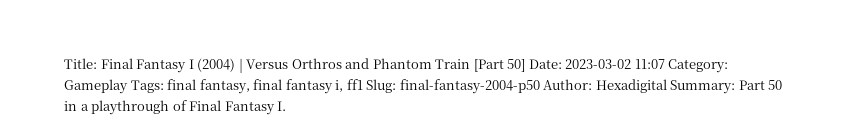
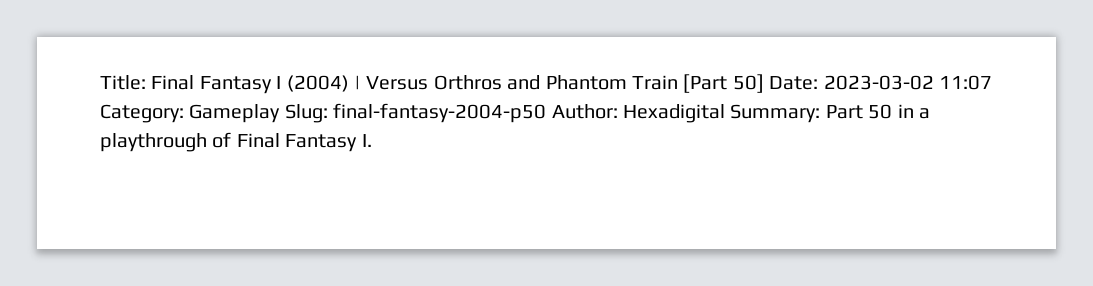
[130,79,363,94] Tags: final fantasy, final fantasy i, ff1 -> (281, 113) none

